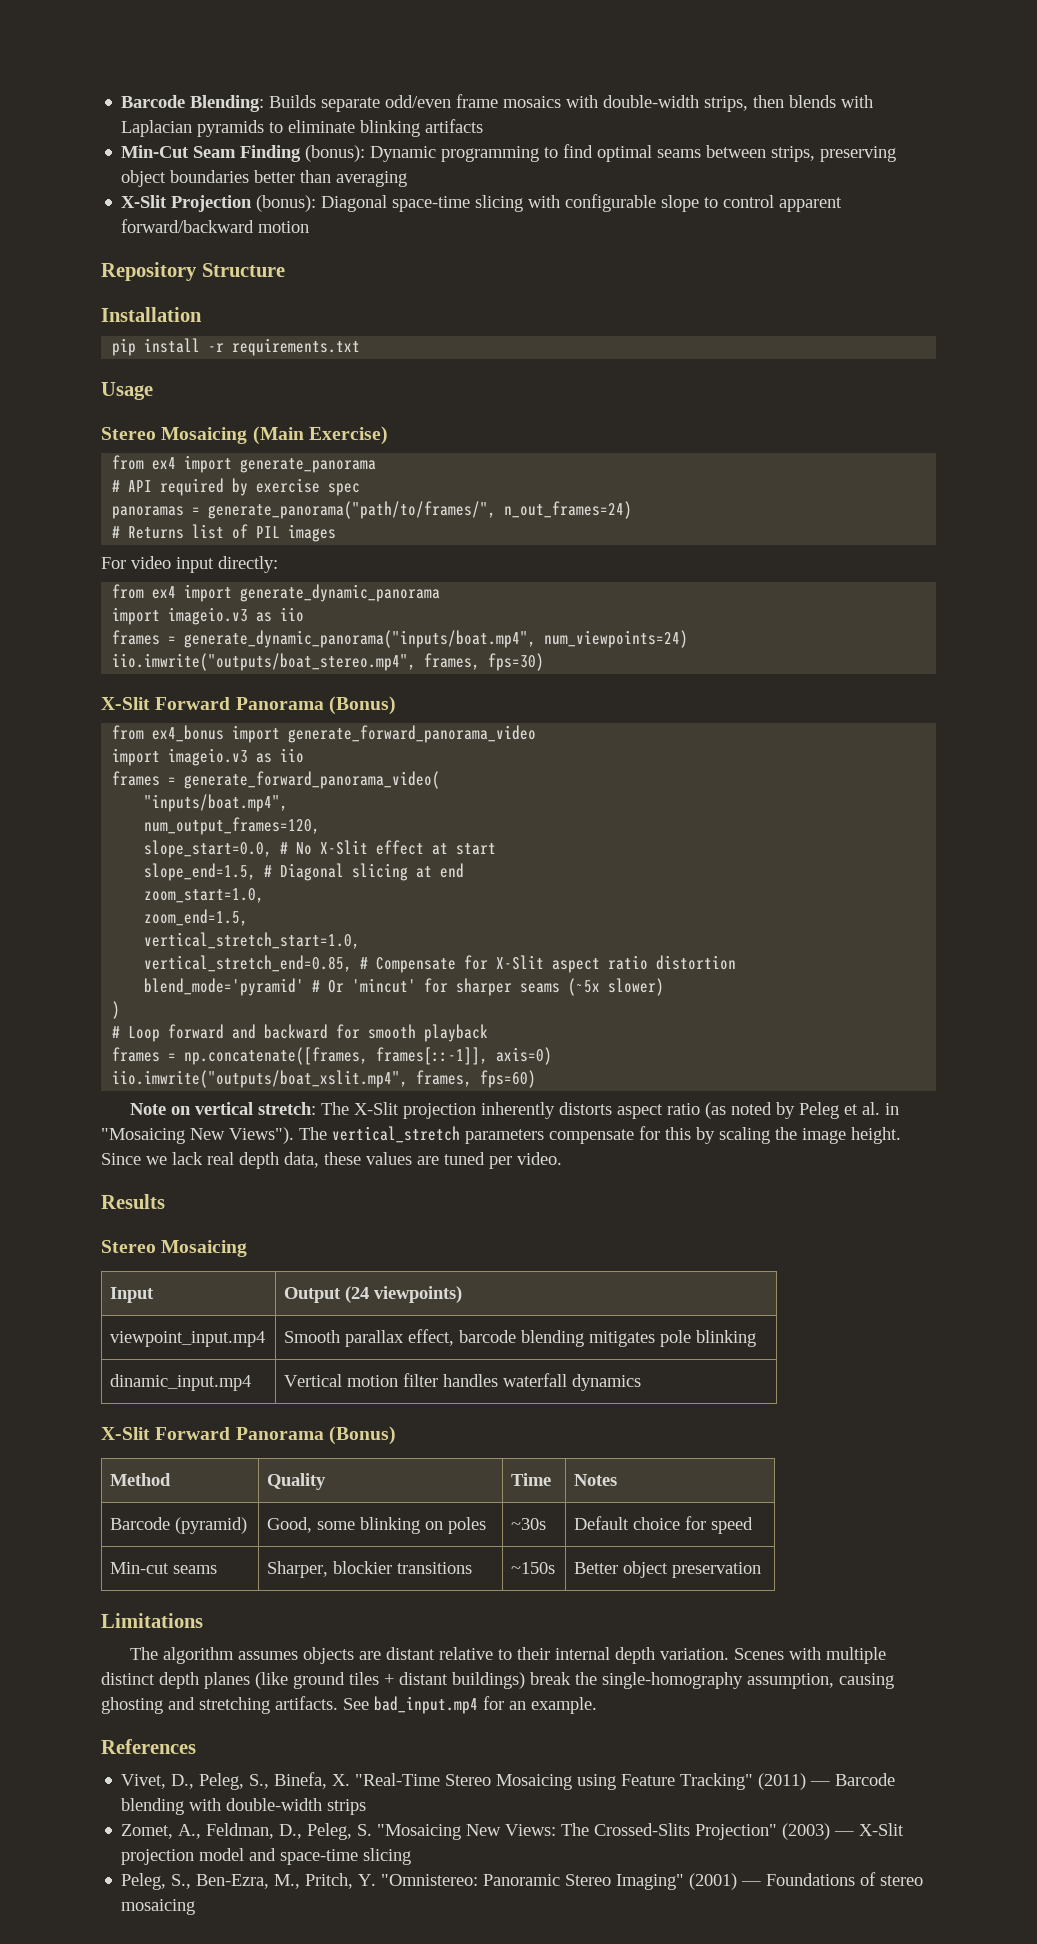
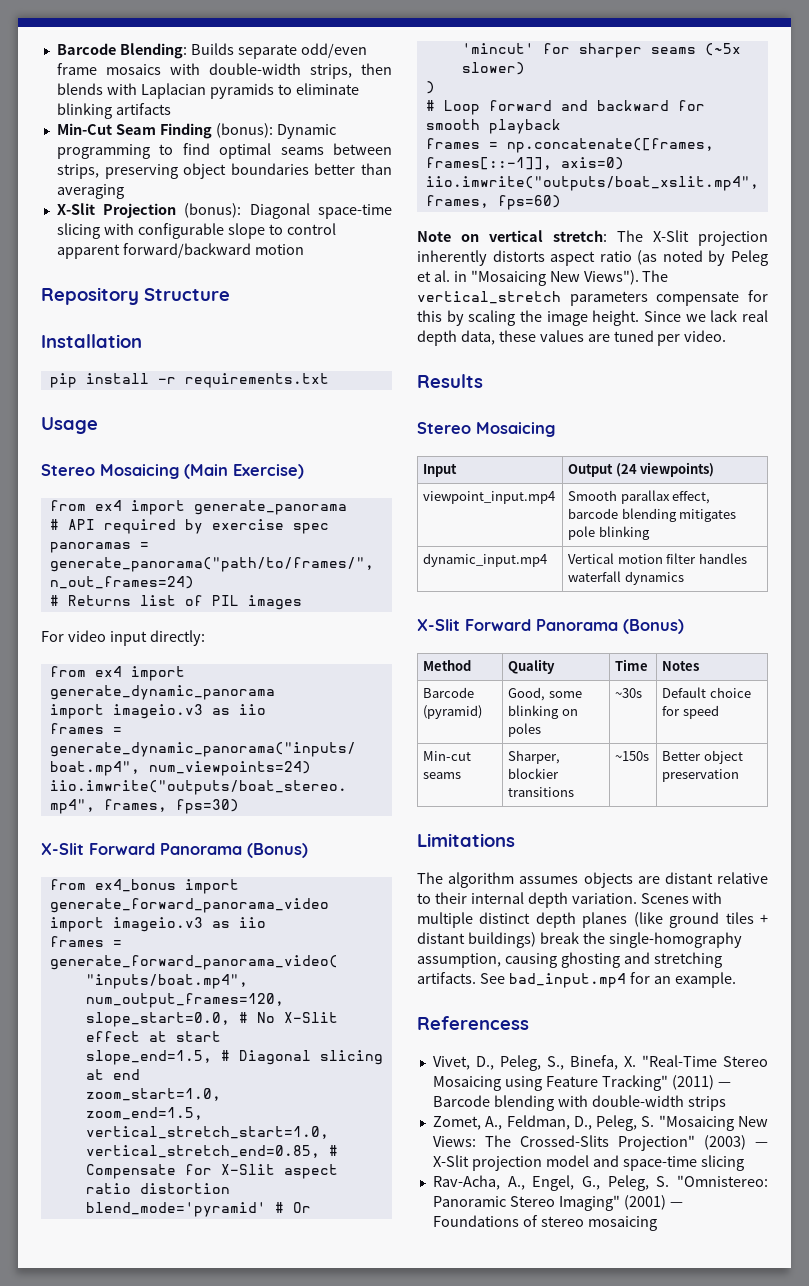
[110,1374,252,1391] dinamic_input.mp4 -> [423,553,548,567] dynamic_input.mp4
[101,1739,196,1754] References -> [417,1016,529,1030] Referencess
[121,1873,377,1890] Peleg, S., Ben-Ezra, M., Pritch, Y. -> [432,1175,670,1191] Rav-Acha, A., Engel, G., Peleg, S.

